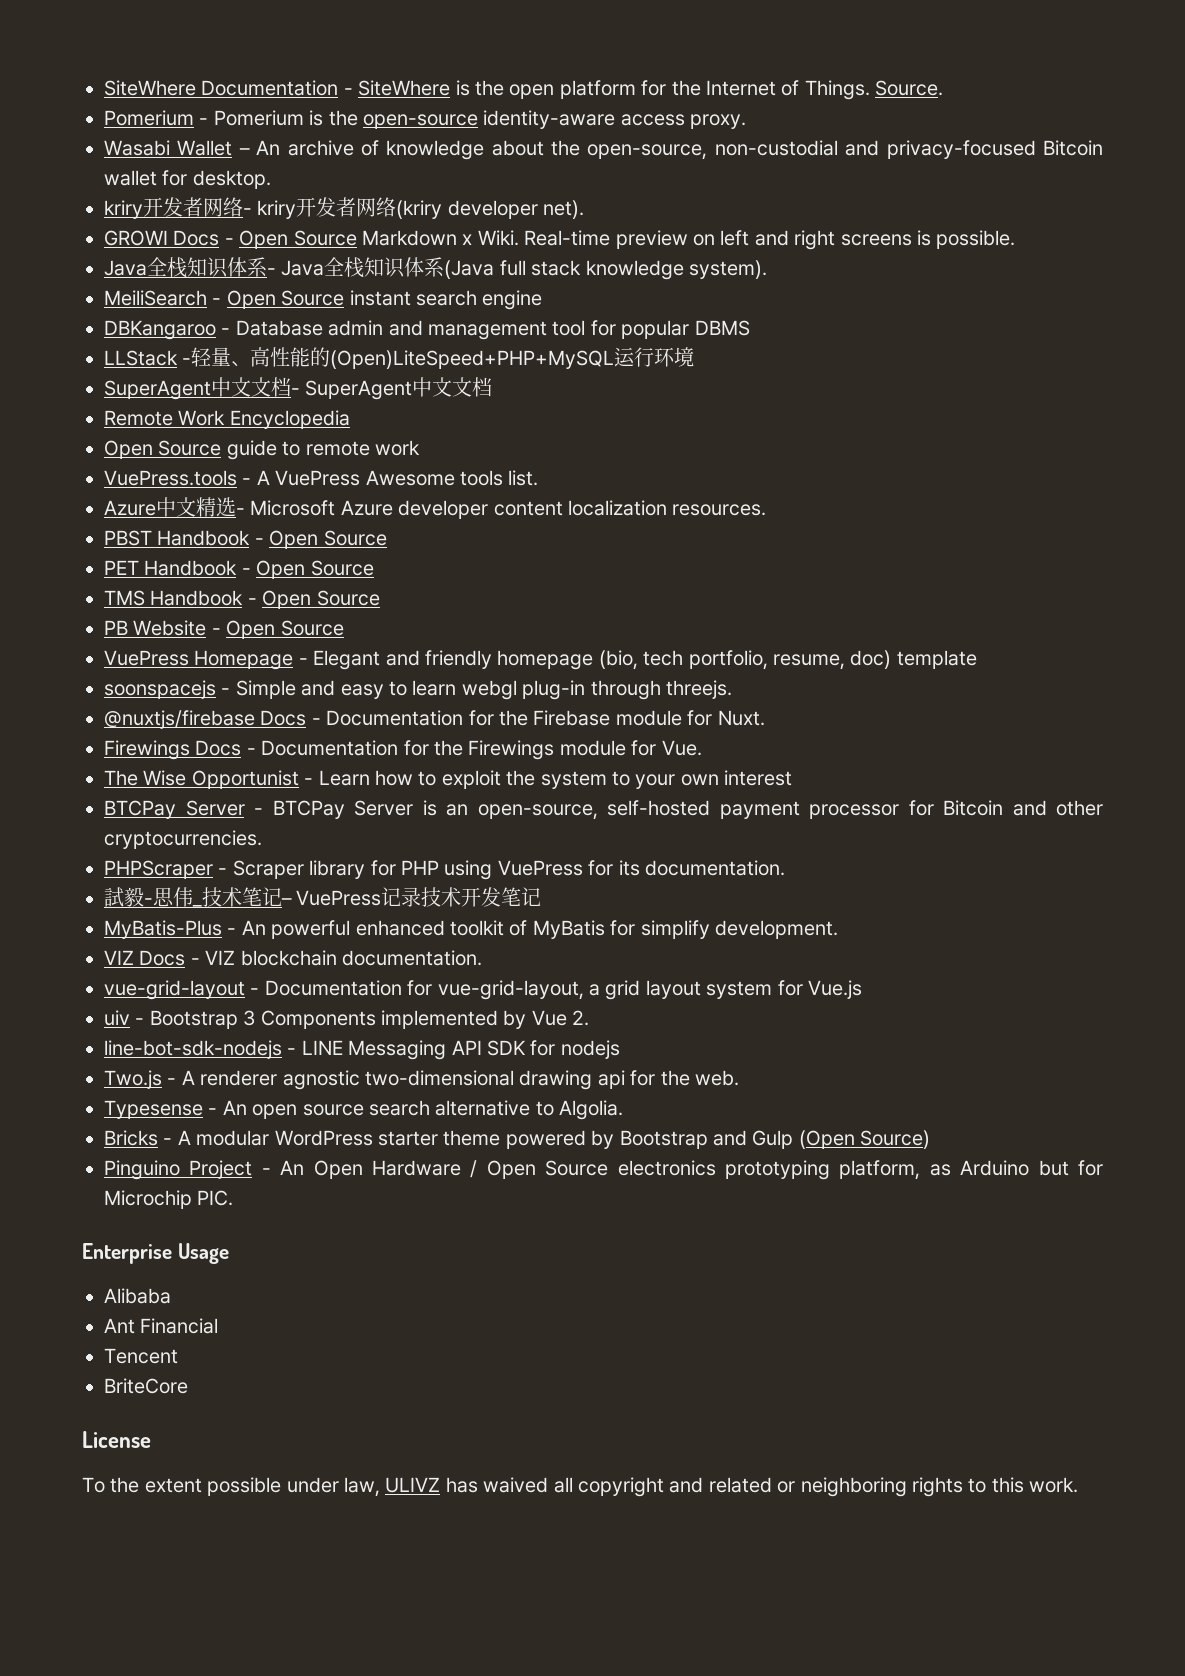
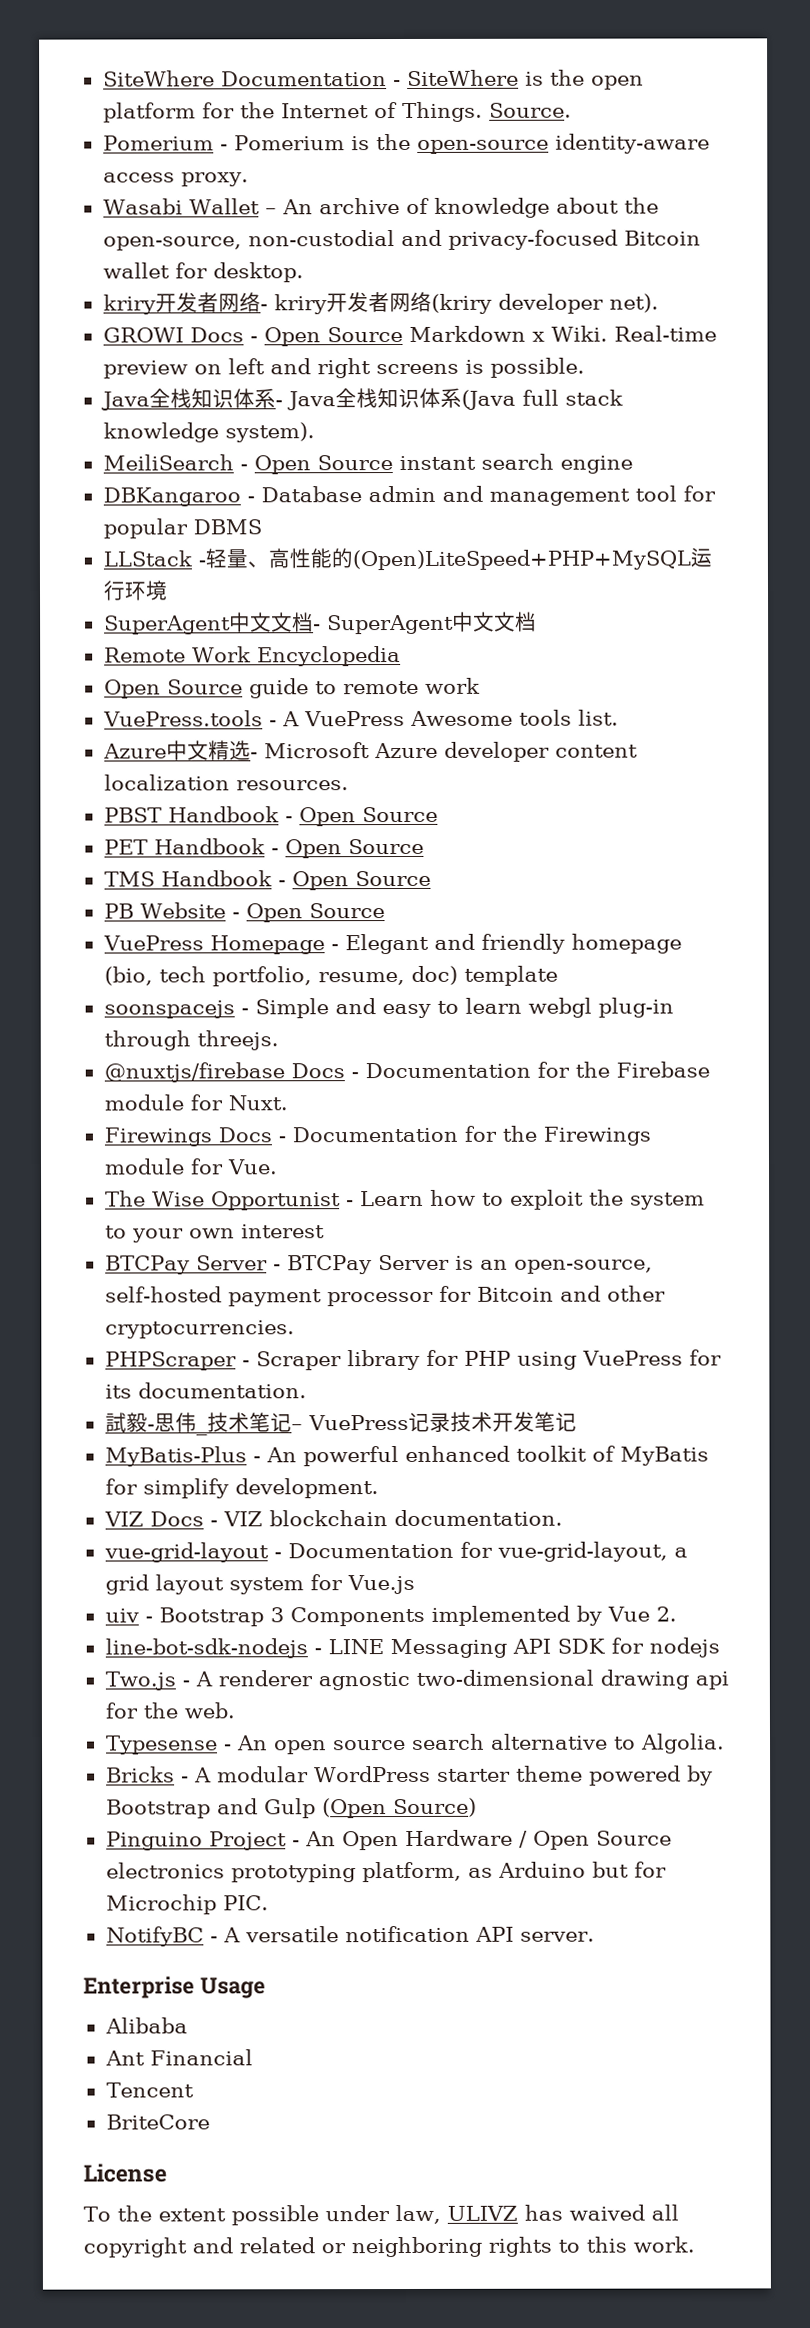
(234, 1198) none -> [105,1925,595,1947] // NotifyBC - A versatile notification API server.

